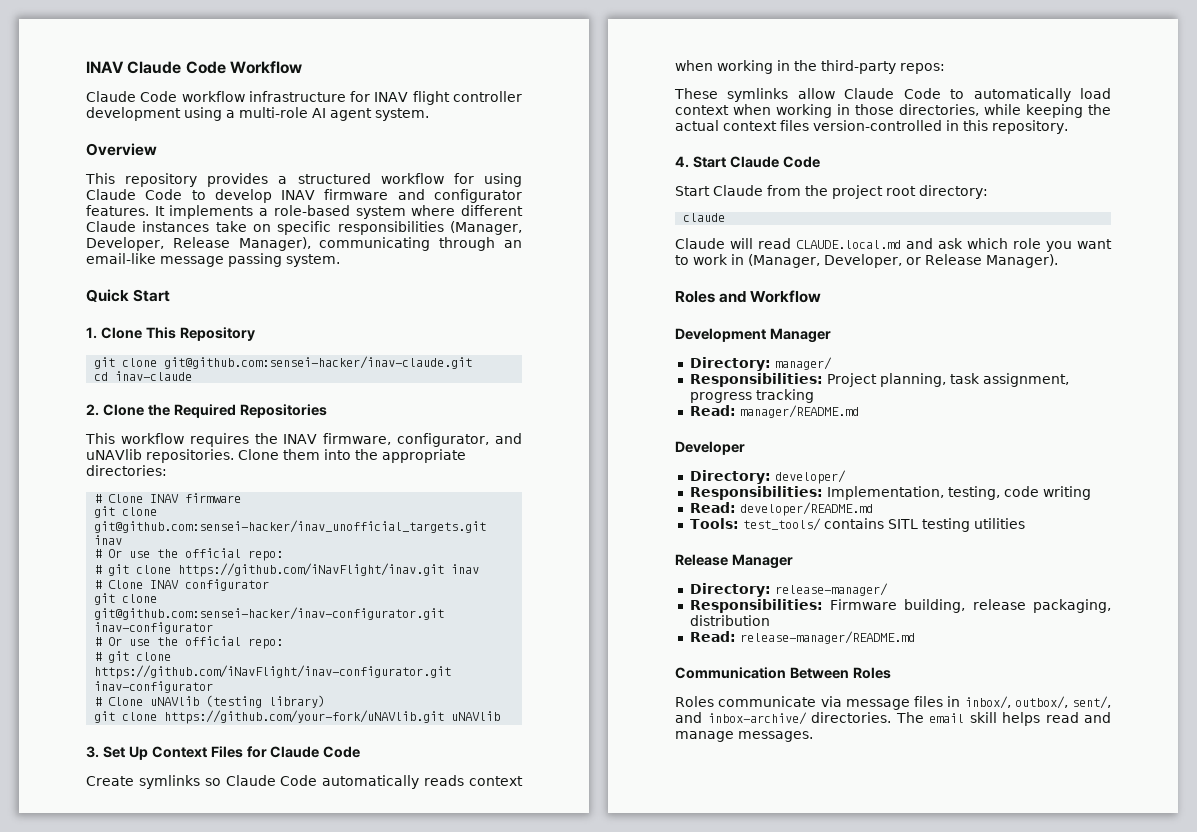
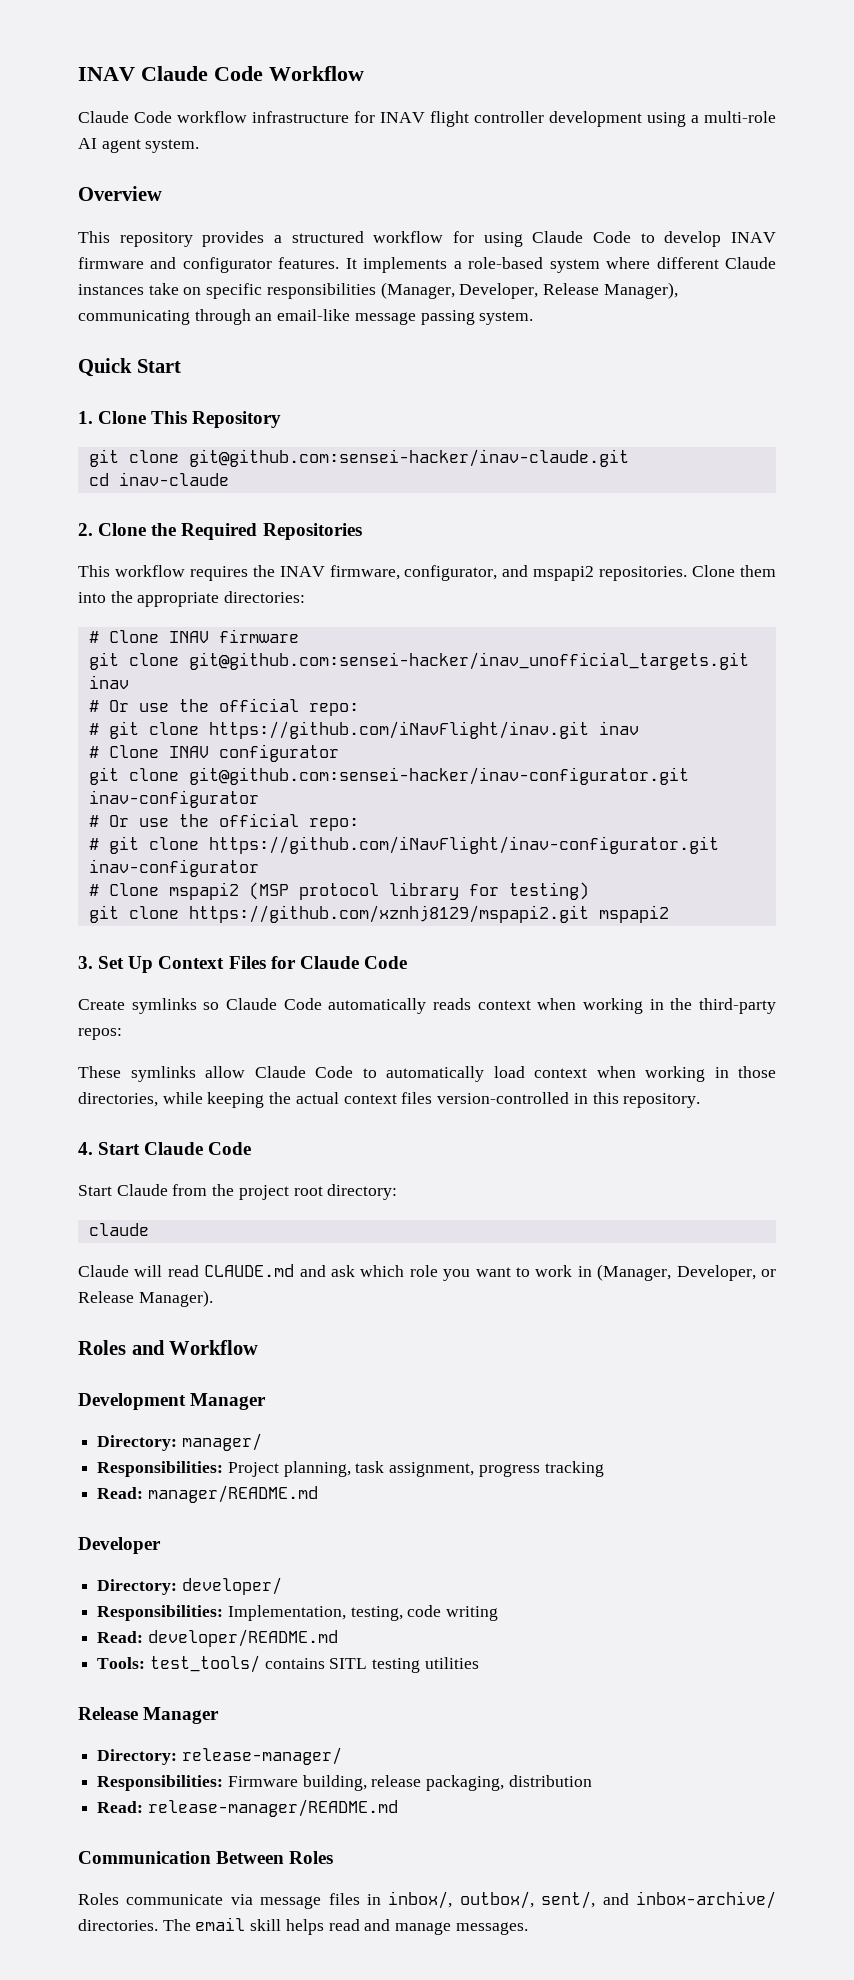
[86,449,142,460] uNAVlib -> [533,566,595,581] mspapi2
[150,695,326,708] [94,710,501,724] uNAVlib (testing library) // git clone https://github.com/your-fork/uNAVlib.git uNAVlib -> [168,882,589,900] [88,905,669,923] mspapi2 (MSP protocol library for testing) // git clone https://github.com/xznhj8129/mspapi2.git mspapi2
[796,240,901,249] CLAUDE.local.md -> [204,1264,295,1277] CLAUDE.md

